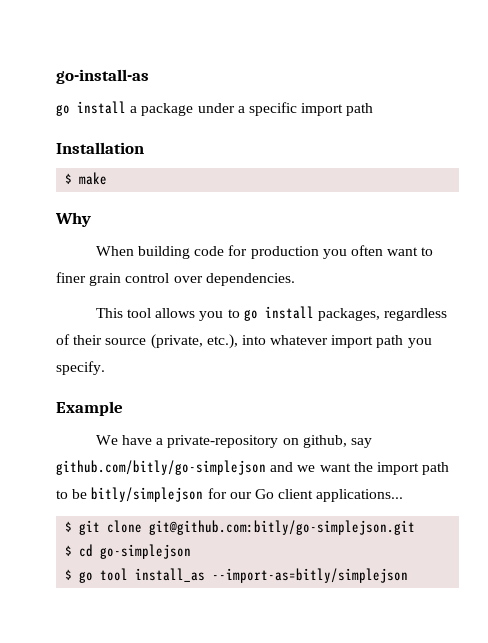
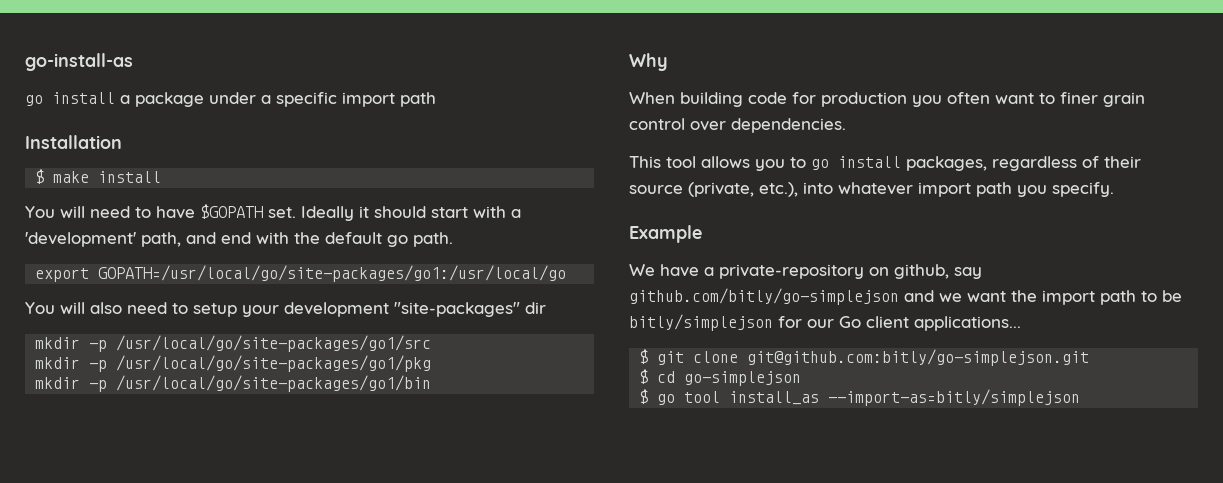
(108, 178) none -> [98,171,162,183] [25,204,521,221] [25,232,453,247] [35,265,567,282] [25,302,546,317] [35,335,432,352] [35,355,432,372] [35,375,432,392] install // You will need to have $GOPATH set. Ideally it should start with a 'development' path, and end with the default go path. // export GOPATH=/usr/local/go/site-packages/go1:/usr/local/go // You will also need to setup your development "site-packages" dir // mkdir -p /usr/local/go/site-packages/go1/src // mkdir -p /usr/local/go/site-packages/go1/pkg // mkdir -p /usr/local/go/site-packages/go1/bin

